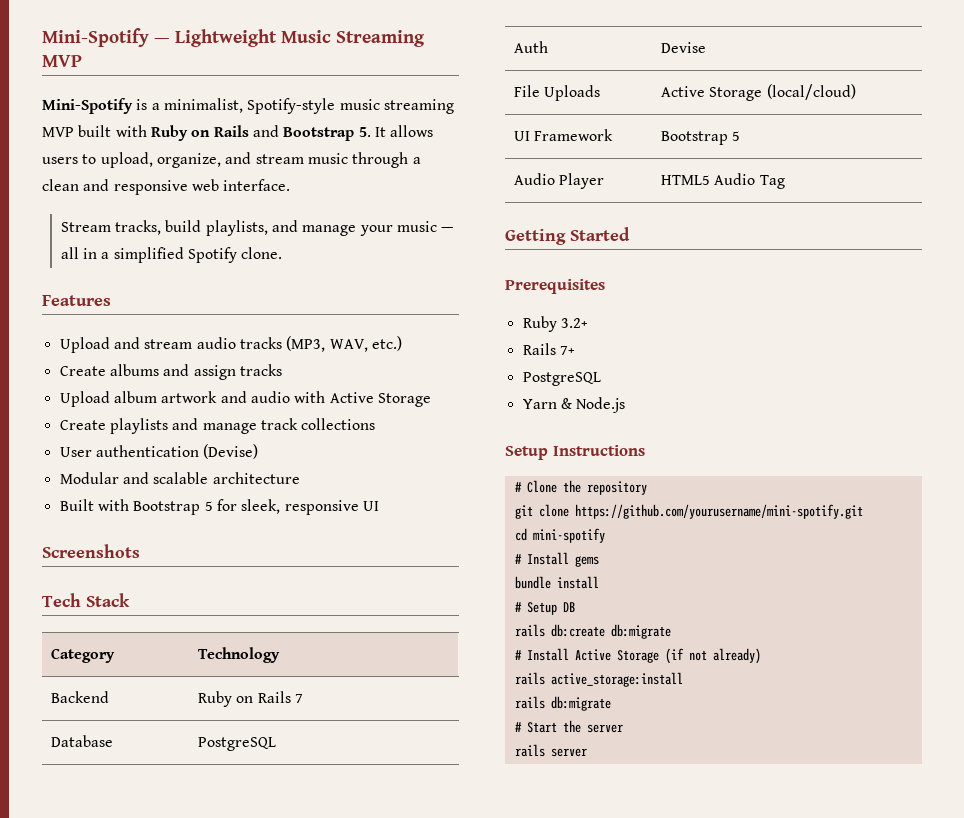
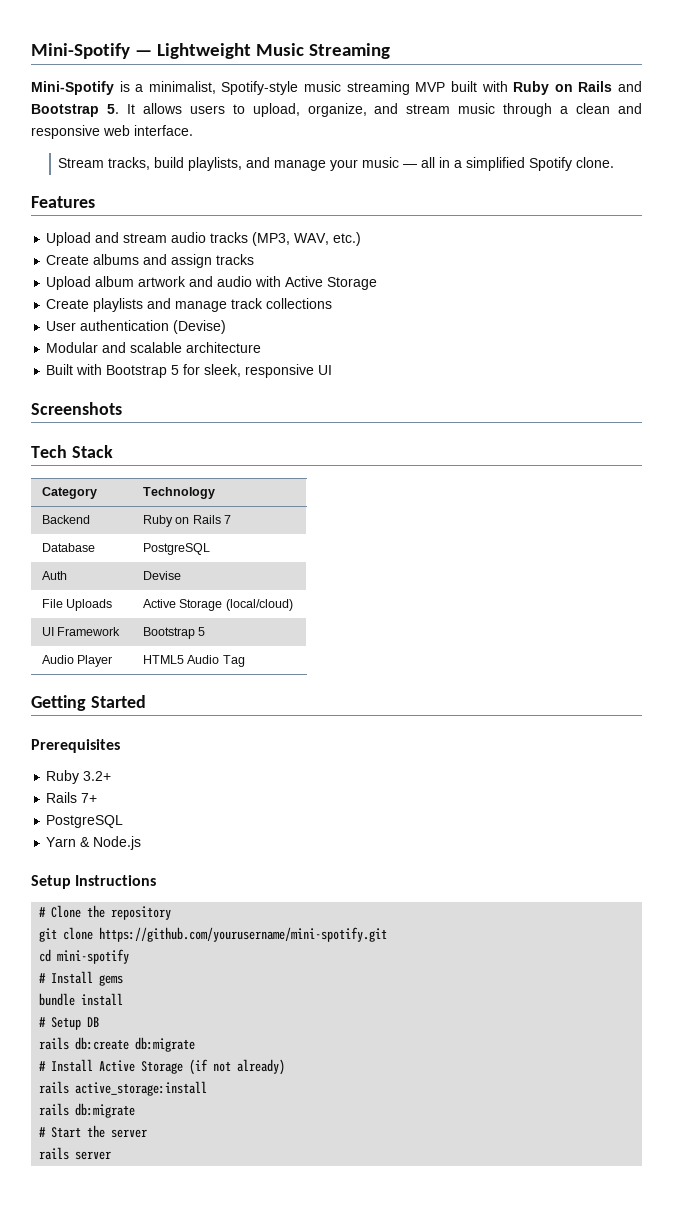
[42,55,82,67] MVP -> (390, 51) none

